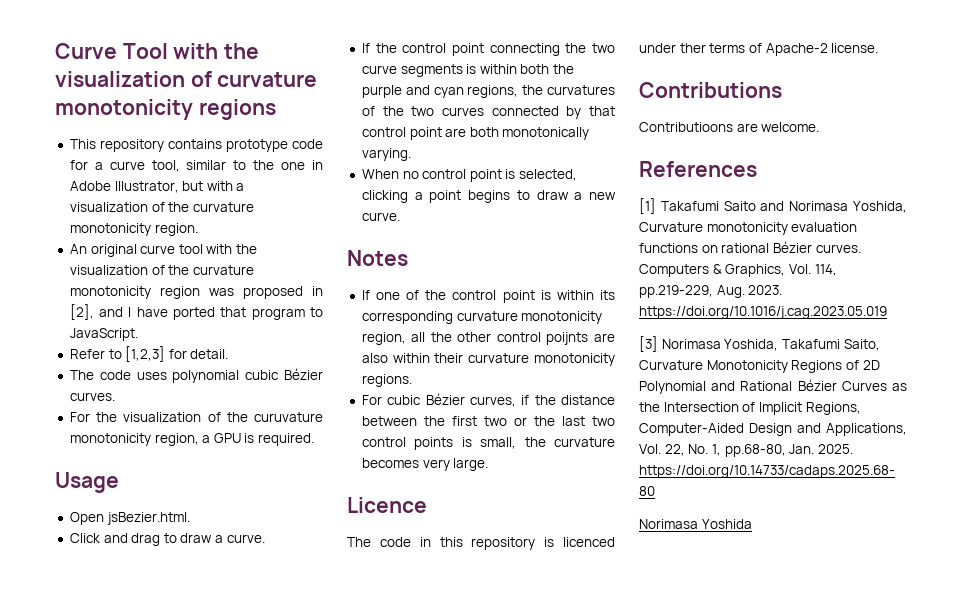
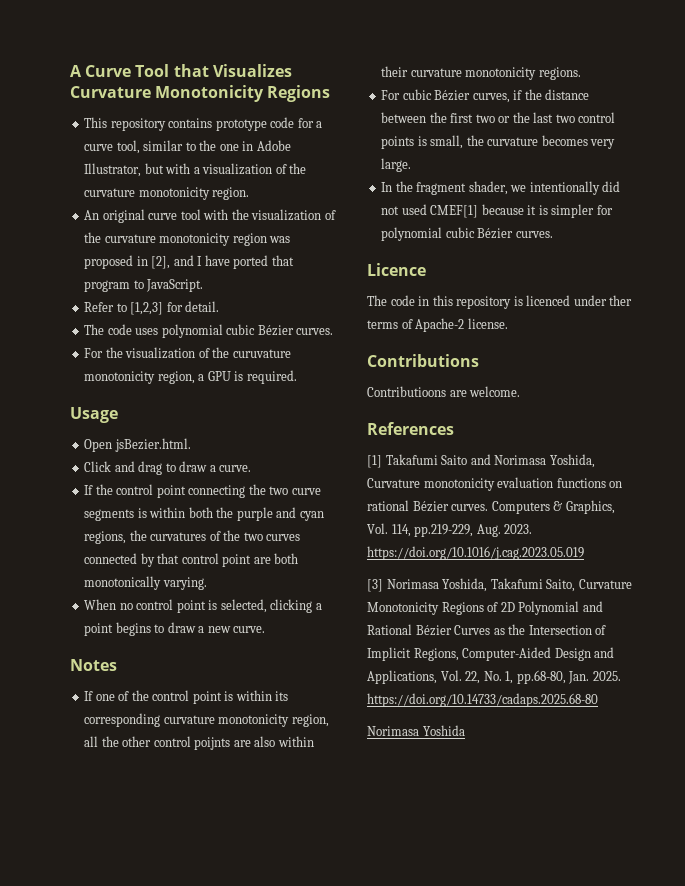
(55, 51) none -> [70,65,82,77] A
[173,43,260,59] [55,71,318,87] [55,99,276,120] with the visualization of curvature monotonicity regions -> [173,64,292,77] [70,85,331,102] that Visualizes Curvature Monotonicity Regions
(489, 464) none -> [381,181,621,195] [381,204,613,218] [381,227,553,241] // In the fragment shader, we intentionally did not used CMEF[1] because it is simpler for polynomial cubic Bézier curves.

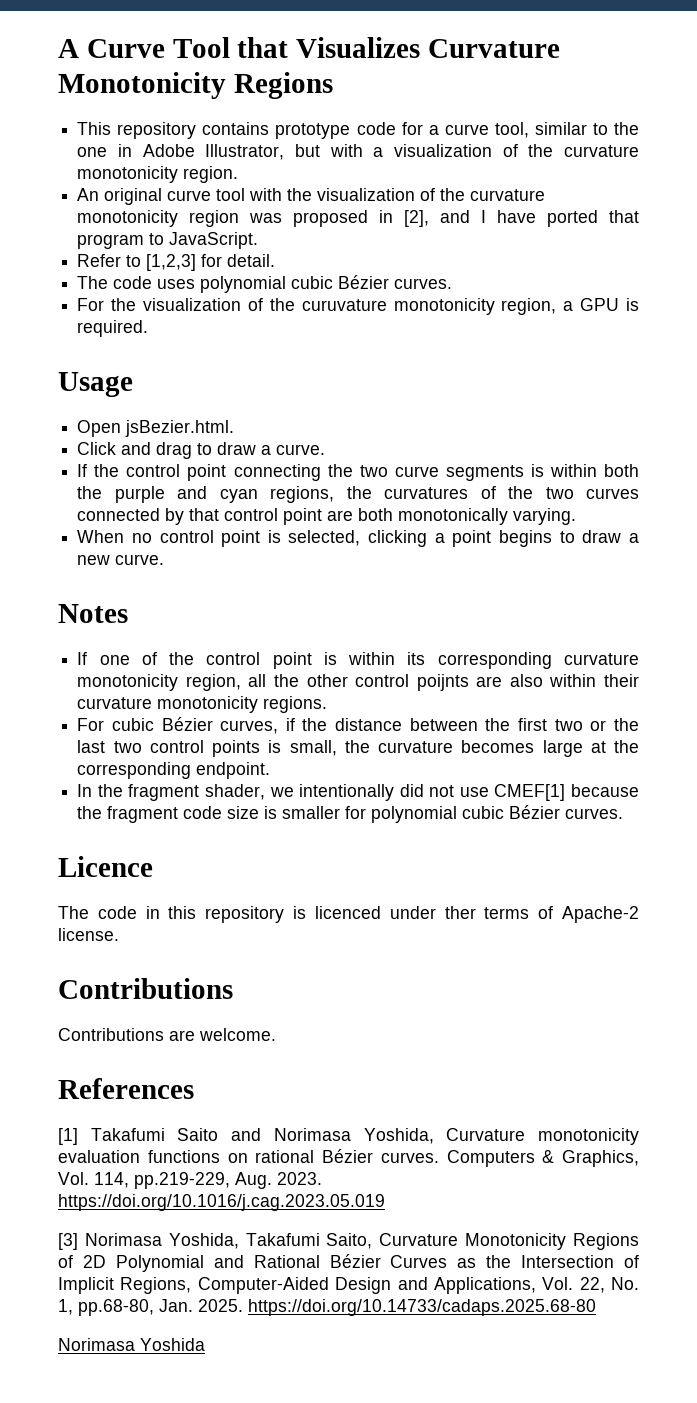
[590,139,616,149] [381,158,412,172] very large. -> [542,740,639,757] [77,762,271,779] large at the corresponding endpoint.
[401,204,427,215] used -> [459,787,489,797] use
[527,204,595,218] it is simpler -> [77,806,341,823] the fragment code size is smaller
[367,386,446,397] Contributioons -> [58,1028,164,1041] Contributions

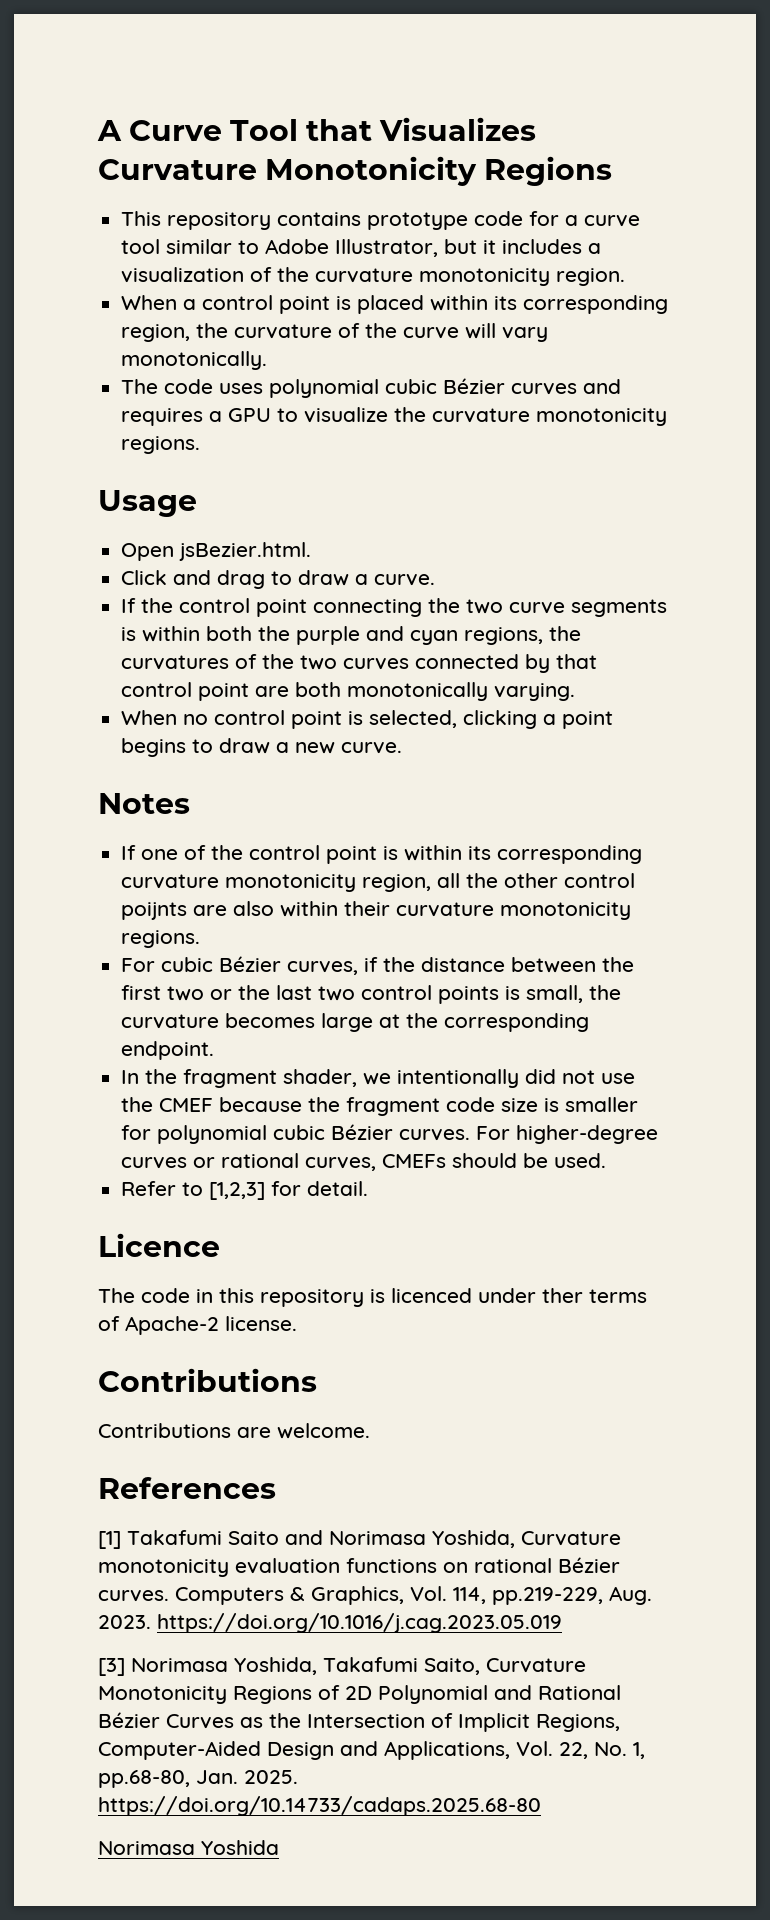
[494,122,529,138] tool, -> [121,239,161,254] tool
[614,122,639,135] [77,144,132,157] the one in -> (260, 247) none
[329,144,363,157] with -> [483,239,583,254] it includes
[77,188,546,205] [77,210,640,227] [77,232,259,249] [77,254,276,271] An original curve tool with the visualization of the curvature monotonicity region was proposed in [2], and I have ported that program to JavaScript. // Refer to [1,2,3] for detail. -> [121,295,669,314] [121,323,549,342] [121,351,268,370] When a control point is placed within its corresponding region, the curvature of the curve will vary monotonically.
[394,278,453,289] [77,298,639,315] [77,320,149,337] curves. // For the visualization of the curuvature monotonicity region, a GPU is required. -> [511,379,622,395] [121,407,668,426] [121,436,201,454] curves and requires a GPU to visualize the curvature monotonicity regions.
[494,784,566,801] CMEF[1] -> [121,1097,214,1112] the CMEF
(624, 813) none -> [476,1125,659,1144] [121,1153,607,1171] [121,1181,369,1200] For higher-degree curves or rational curves, CMEFs should be used. // Refer to [1,2,3] for detail.

